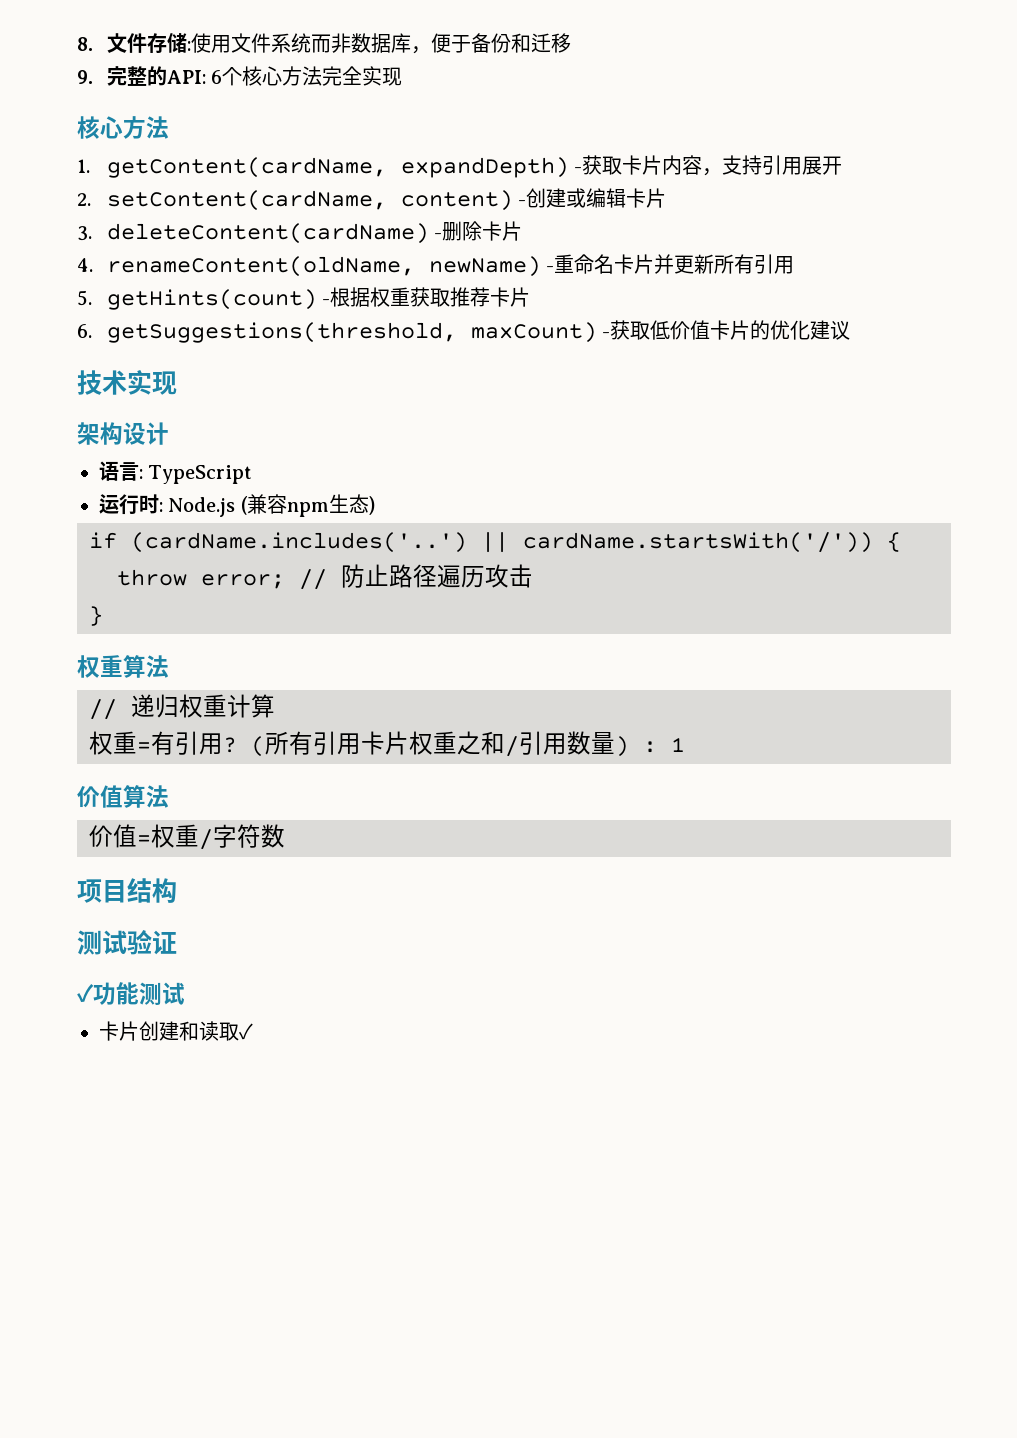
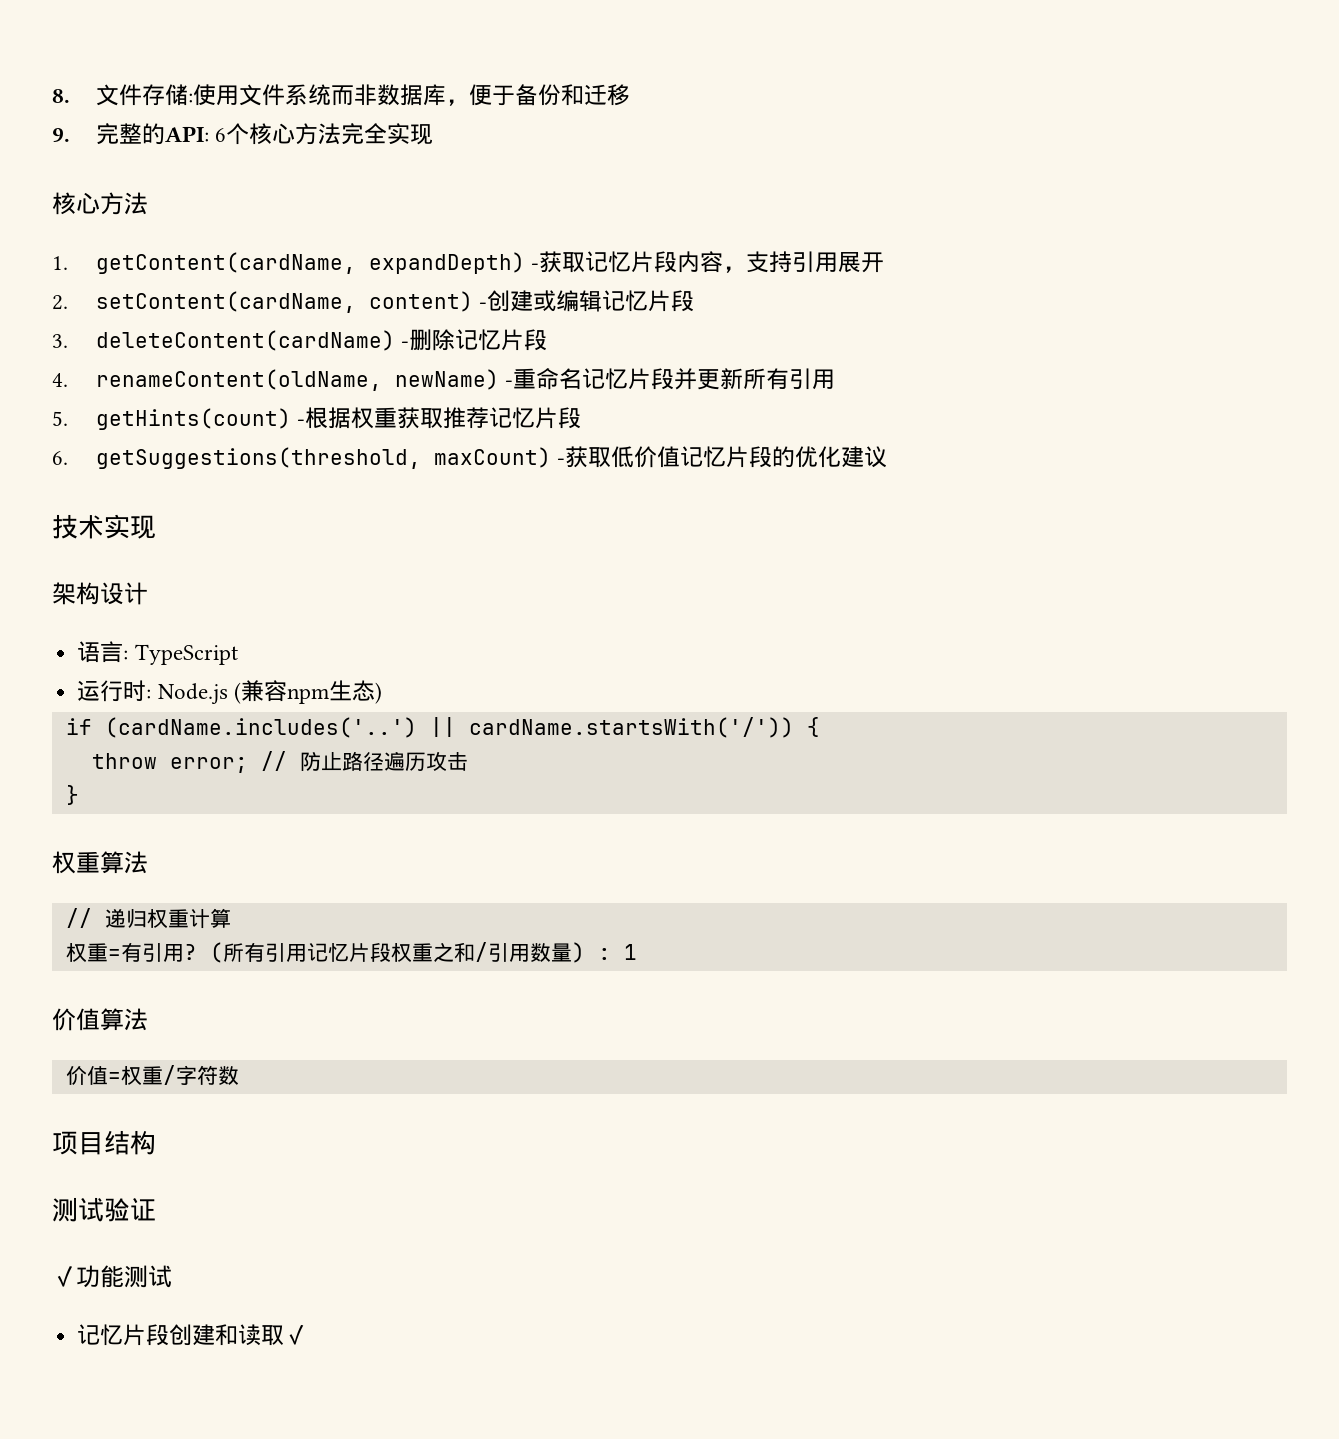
[622,155,663,175] 卡片 -> [585,251,678,273] 记忆片段
[626,188,667,208] 卡片 -> [602,290,695,312] 记忆片段
[482,221,523,241] 卡片 -> [455,329,548,351] 记忆片段
[614,254,655,274] 卡片 -> [582,368,675,390] 记忆片段
[490,287,531,307] 卡片 -> [489,407,582,429] 记忆片段
[710,320,751,340] 卡片 -> [680,446,773,468] 记忆片段
[361,731,409,755] 卡片 -> [306,943,391,962] 记忆片段
[99,1021,139,1041] 卡片 -> [77,1324,170,1346] 记忆片段

